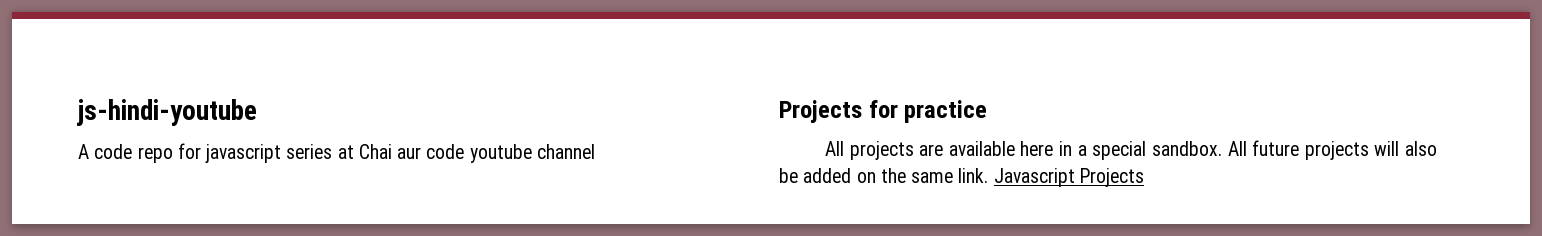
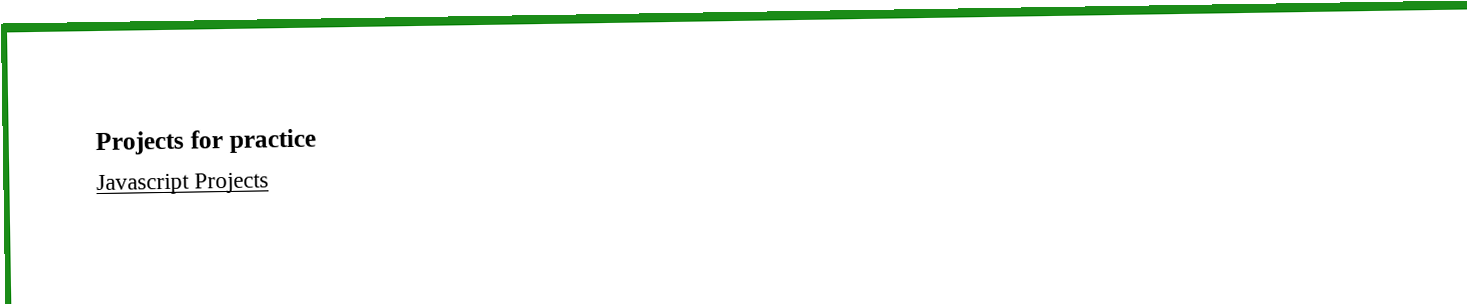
[77,99,257,126] [78,143,595,163] [779,100,988,123] [824,140,1437,160] [779,168,989,183] js-hindi-youtube // A code repo for javascript series at Chai aur code youtube channel // Projects for practice // All projects are available here in a special sandbox. All future projects will also be added on the same link. -> [95,128,316,156] Projects for practice //

